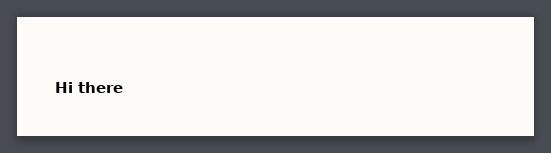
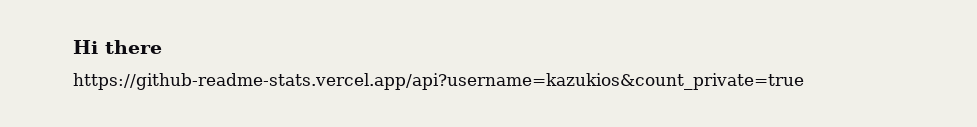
(123, 87) none -> [73,73,804,90] // https://github-readme-stats.vercel.app/api?username=kazukios&count_private=true

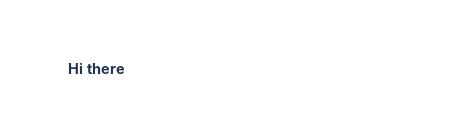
[73,73,804,90] // https://github-readme-stats.vercel.app/api?username=kazukios&count_private=true -> (125, 68) none

